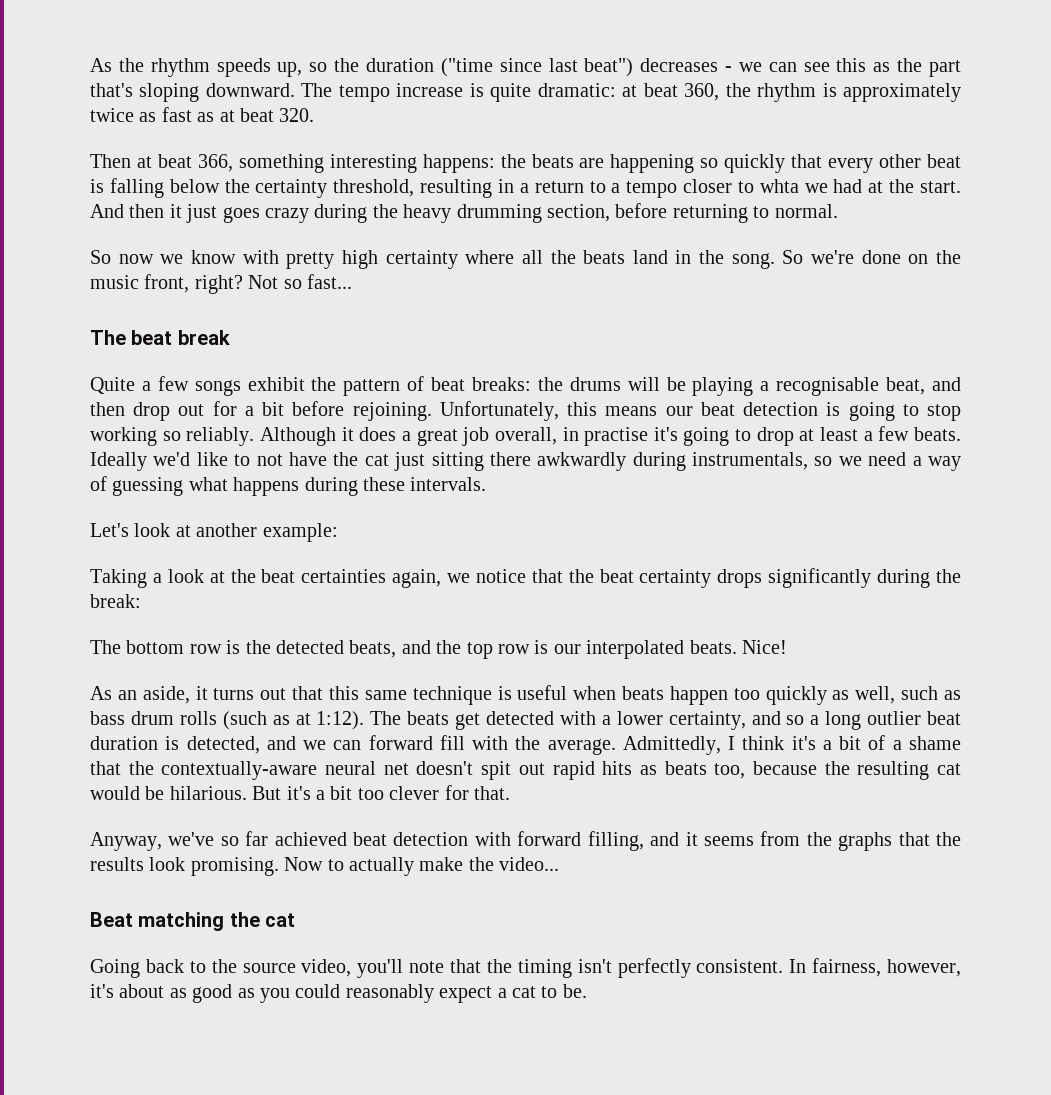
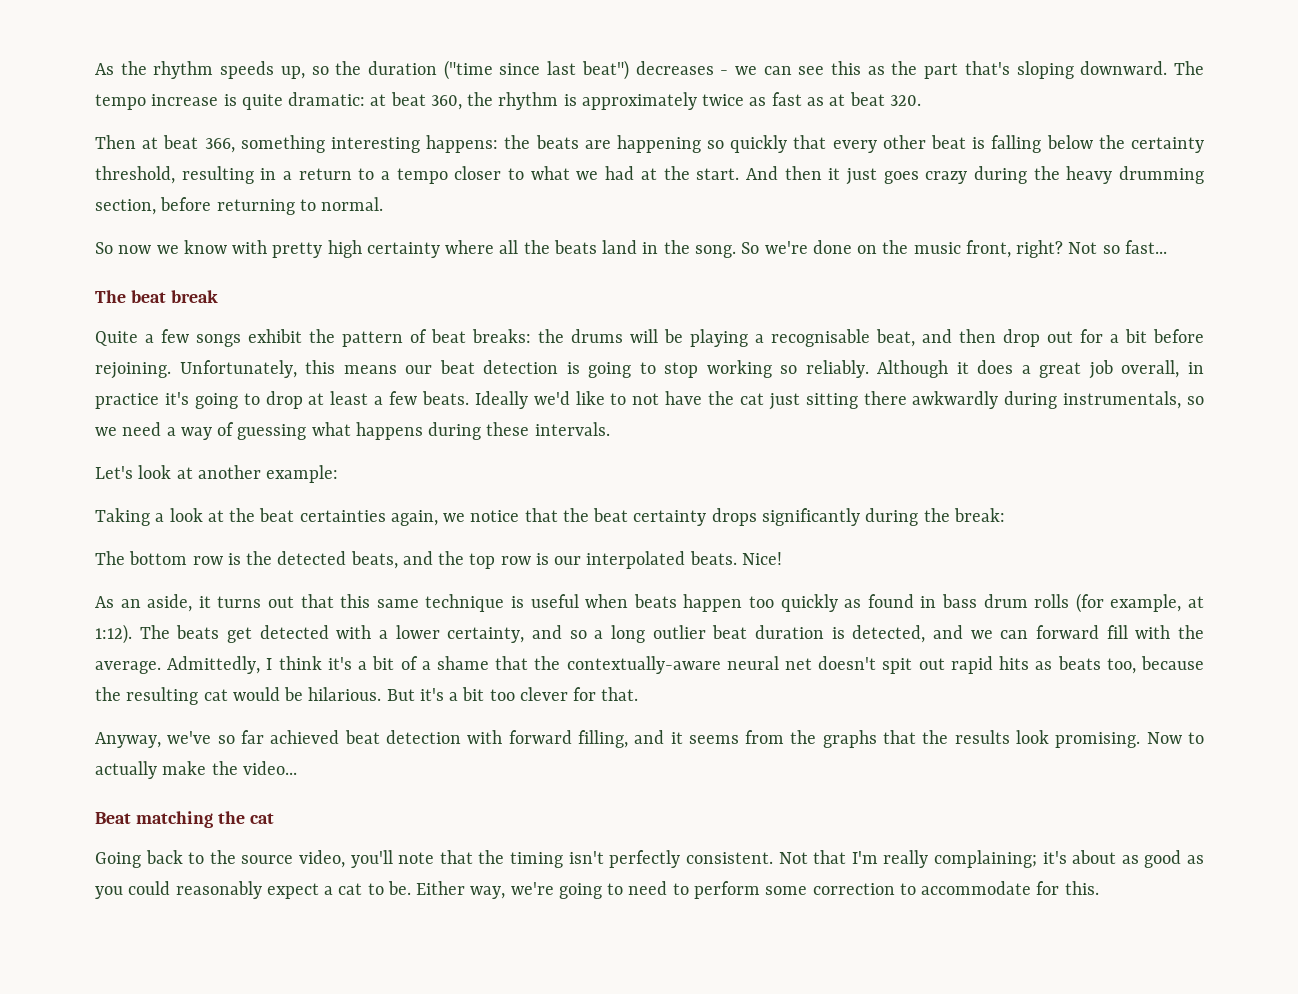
[759,179,799,193] whta -> [530,166,570,180] what
[584,427,649,446] practise -> [95,393,159,409] practice
[855,686,962,704] well, such as -> [867,594,937,608] found in
[222,711,290,730] (such as -> [1075,593,1182,613] (for example,
[789,958,961,977] In fairness, however, -> [778,850,1037,868] Not that I'm really complaining;
(587, 991) none -> [416,881,1099,899] Either way, we're going to need to perform some correction to accommodate for this.

